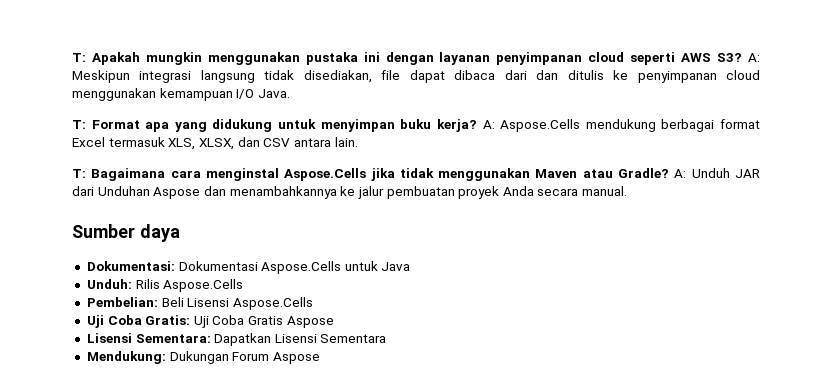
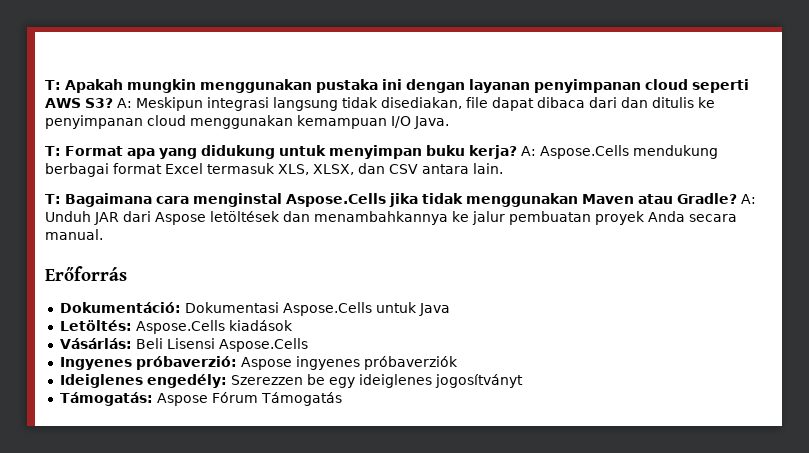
[97,186,201,199] Unduhan Aspose -> [155,211,280,225] Aspose letöltések
[72,224,180,242] [86,261,175,271] Sumber daya // Dokumentasi: -> [45,266,127,281] [59,302,181,313] Erőforrás // Dokumentáció:
[86,279,244,292] [86,297,158,307] Unduh: Rilis Aspose.Cells // Pembelian: -> [59,320,293,334] [59,338,132,349] Letöltés: Aspose.Cells kiadások // Vásárlás:
[86,315,334,328] [86,333,387,346] [86,351,320,364] Uji Coba Gratis: Uji Coba Gratis Aspose // Lisensi Sementara: Dapatkan Lisensi Sementara // Mendukung: Dukungan Forum Aspose -> [59,356,458,370] [59,374,523,388] [59,392,342,406] Ingyenes próbaverzió: Aspose ingyenes próbaverziók // Ideiglenes engedély: Szerezzen be egy ideiglenes jogosítványt // Támogatás: Aspose Fórum Támogatás

